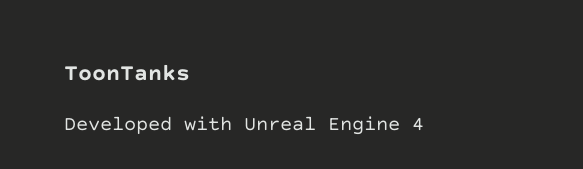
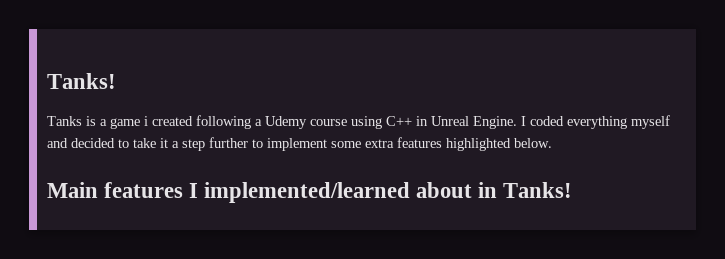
[64,64,190,81] [64,116,424,135] ToonTanks // Developed with Unreal Engine 4 -> [47,73,116,89] [47,115,670,129] [47,137,552,151] [47,182,573,203] Tanks! // Tanks is a game i created following a Udemy course using C++ in Unreal Engine. I coded everything myself and decided to take it a step further to implement some extra features highlighted below. // Main features I implemented/learned about in Tanks!

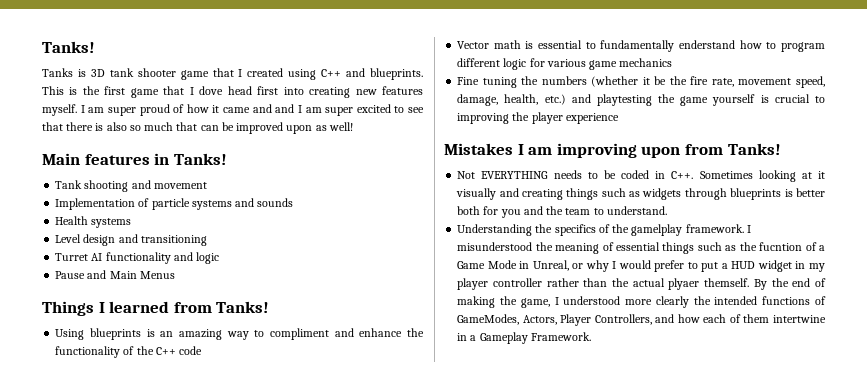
[100,115,670,129] [47,137,552,151] a game i created following a Udemy course using C++ in Unreal Engine. I coded everything myself and decided to take it a step further to implement some extra features highlighted below. -> [90,68,424,80] [42,86,423,98] [42,104,424,116] [42,122,353,134] 3D tank shooter game that I created using C++ and blueprints. This is the first game that I dove head first into creating new features myself. I am super proud of how it came and and I am super excited to see that there is also so much that can be improved upon as well!
[189,182,473,203] I implemented/learned about -> (150, 159) none
(573, 190) none -> [55,180,207,192] [55,198,294,210] [55,216,132,228] [55,234,207,246] [55,252,220,264] [55,270,175,279] [42,301,270,316] [55,328,425,340] [55,346,203,358] [457,40,825,52] [457,58,673,70] [457,76,825,88] [457,94,825,106] [457,112,619,124] [444,143,781,158] [457,170,825,182] [456,188,825,200] [457,206,667,218] [457,224,751,236] [457,242,825,254] [457,260,825,272] [457,278,826,290] [457,296,826,308] [457,314,826,326] [457,332,591,344] // Tank shooting and movement // Implementation of particle systems and sounds // Health systems // Level design and transitioning // Turret AI functionality and logic // Pause and Main Menus // Things I learned from Tanks! // Using blueprints is an amazing way to compliment and enhance the functionality of the C++ code // Vector math is essential to fundamentally enderstand how to program different logic for various game mechanics // Fine tuning the numbers (whether it be the fire rate, movement speed, damage, health, etc.) and playtesting the game yourself is crucial to improving the player experience // Mistakes I am improving upon from Tanks! // Not EVERYTHING needs to be coded in C++. Sometimes looking at it visually and creating things such as widgets through blueprints is better both for you and the team to understand. // Understanding the specifics of the gamelplay framework. I misunderstood the meaning of essential things such as the fucntion of a Game Mode in Unreal, or why I would prefer to put a HUD widget in my player controller rather than the actual plyaer themself. By the end of making the game, I understood more clearly the intended functions of GameModes, Actors, Player Controllers, and how each of them intertwine in a Gameplay Framework.

